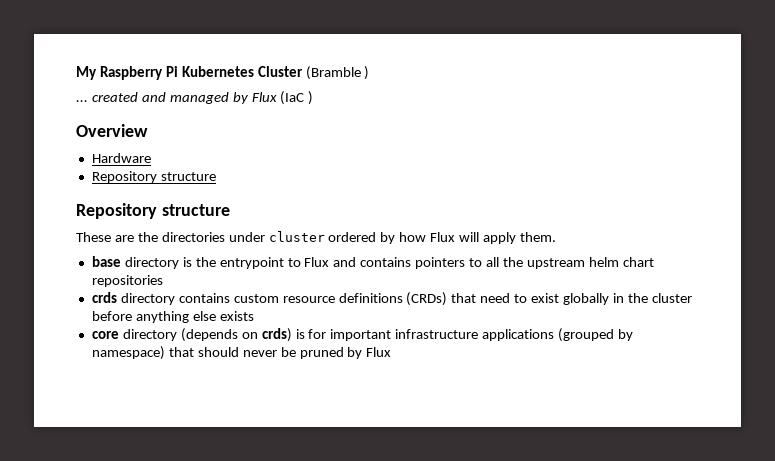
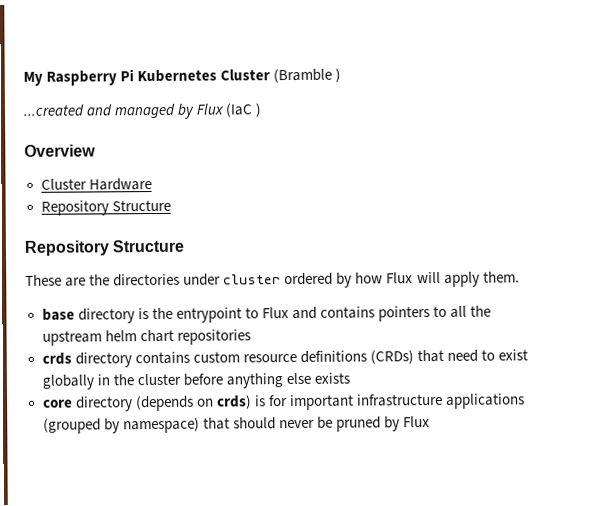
[76,92,138,102] ... created -> [23,104,85,117] ...created
(148, 130) none -> [40,178,87,190] Cluster
[160,172,216,181] [76,203,230,219] structure // Repository structure -> [111,199,171,212] [24,239,185,256] Structure // Repository Structure

